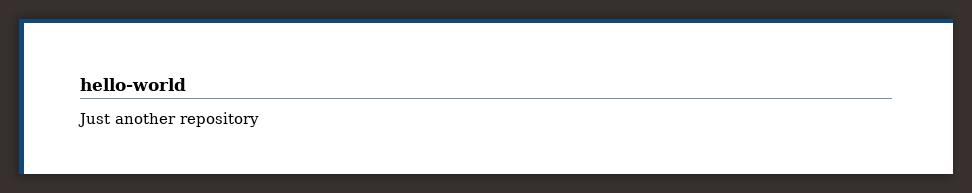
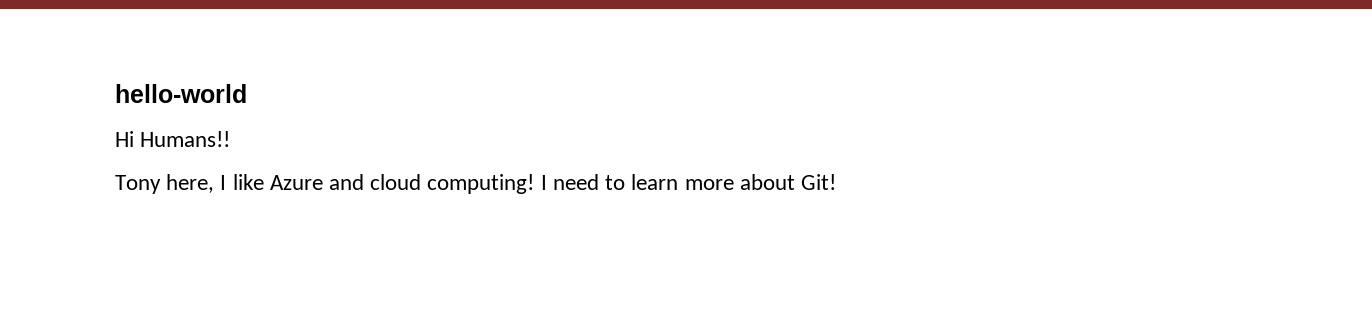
[78,112,259,127] Just another repository -> [115,131,231,147] [115,174,836,194] Hi Humans!! // Tony here, I like Azure and cloud computing! I need to learn more about Git!

